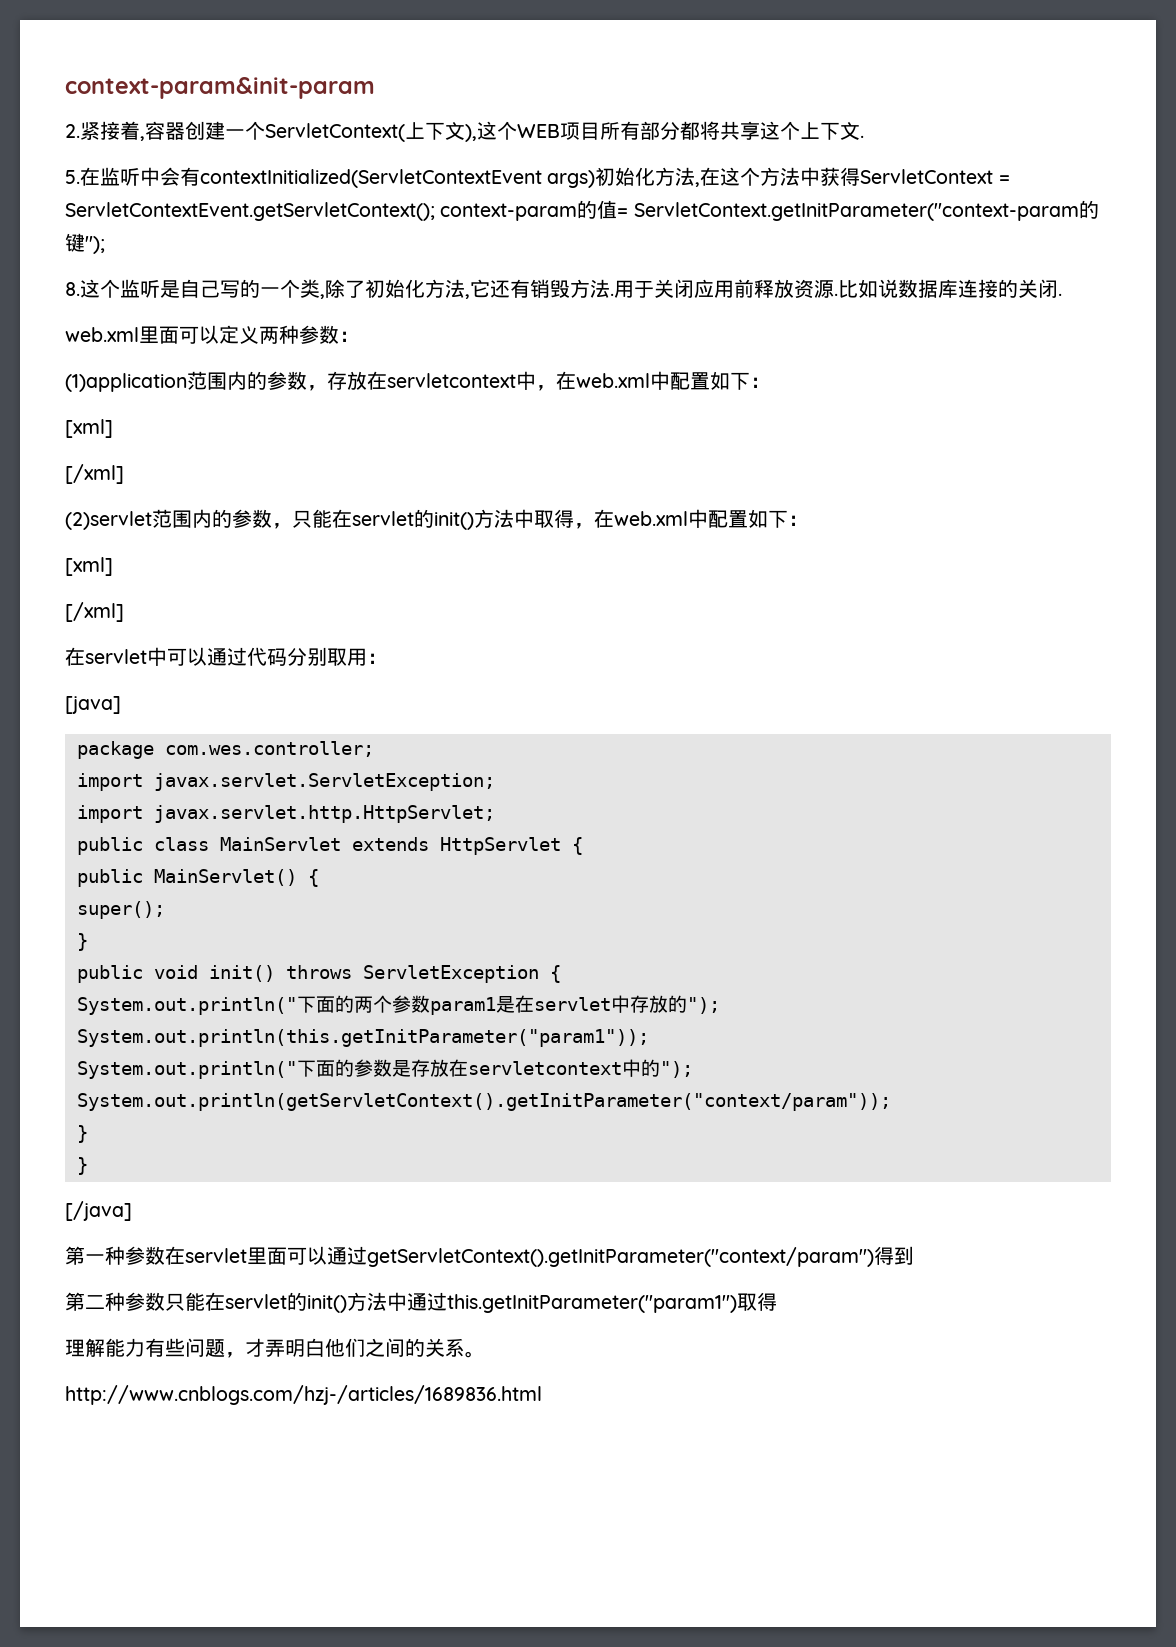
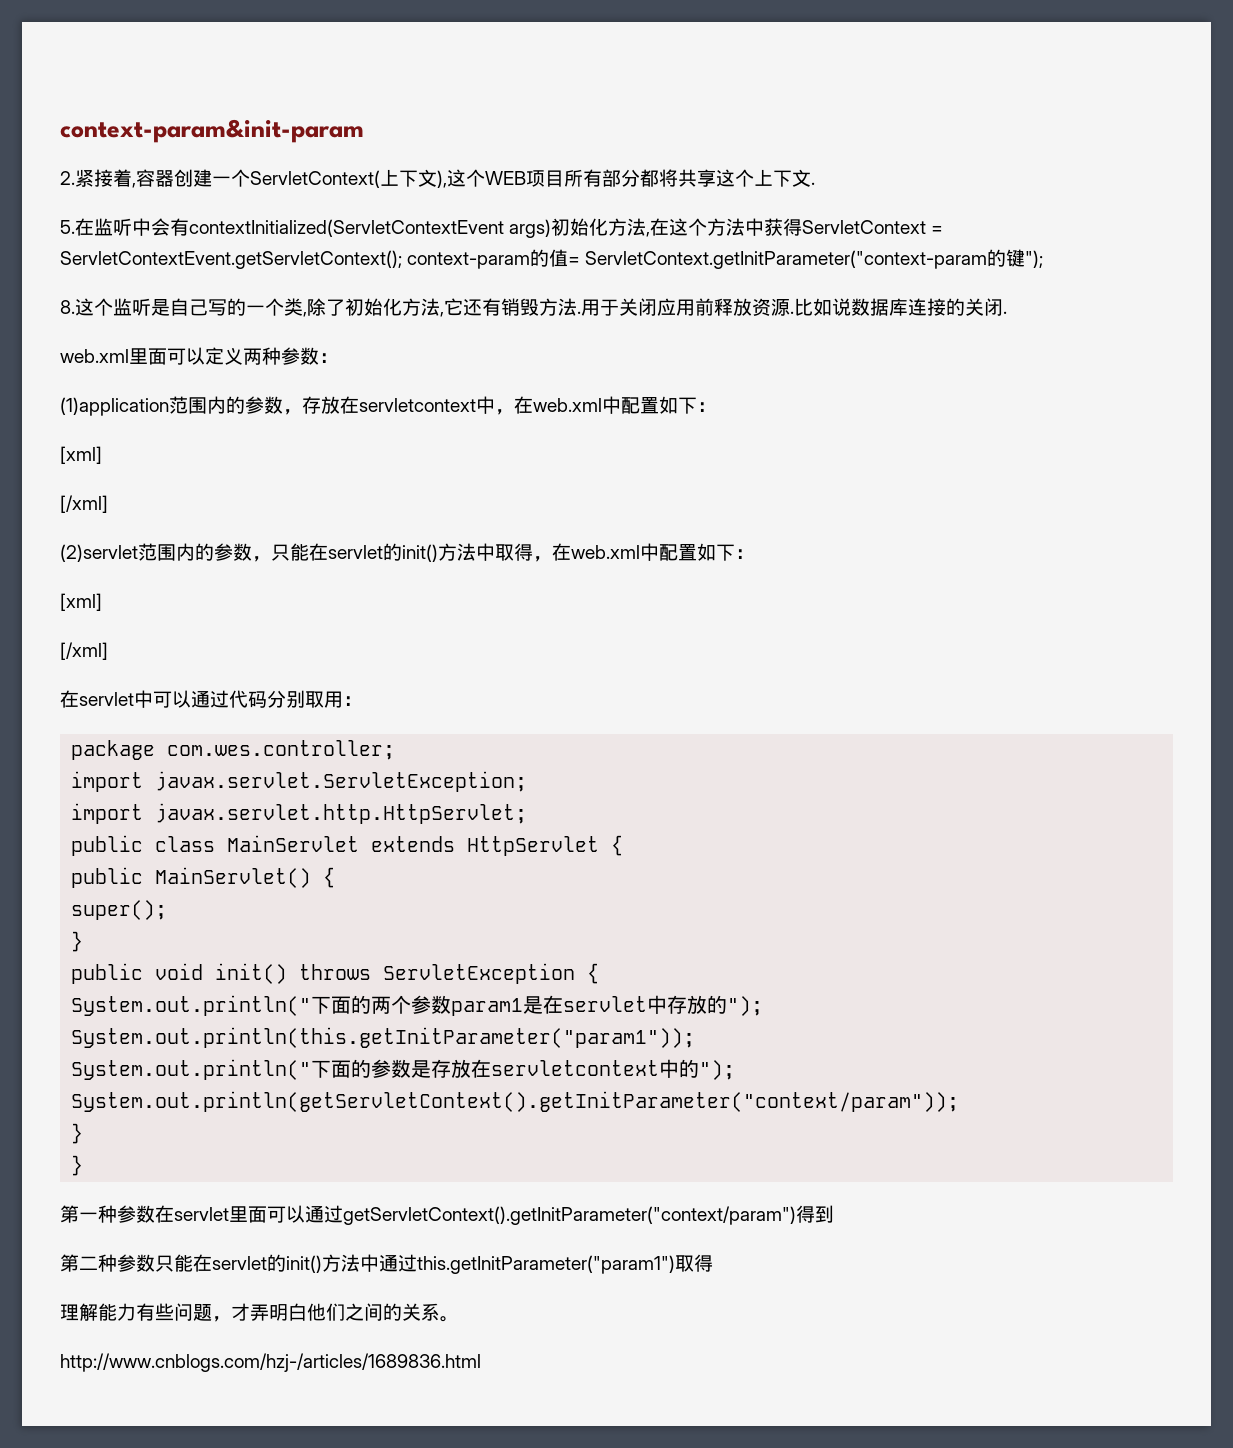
[65,696,121,714] // [java] -> (362, 701) none
[65,1201,132,1221] // [/java] -> (84, 1165) none

